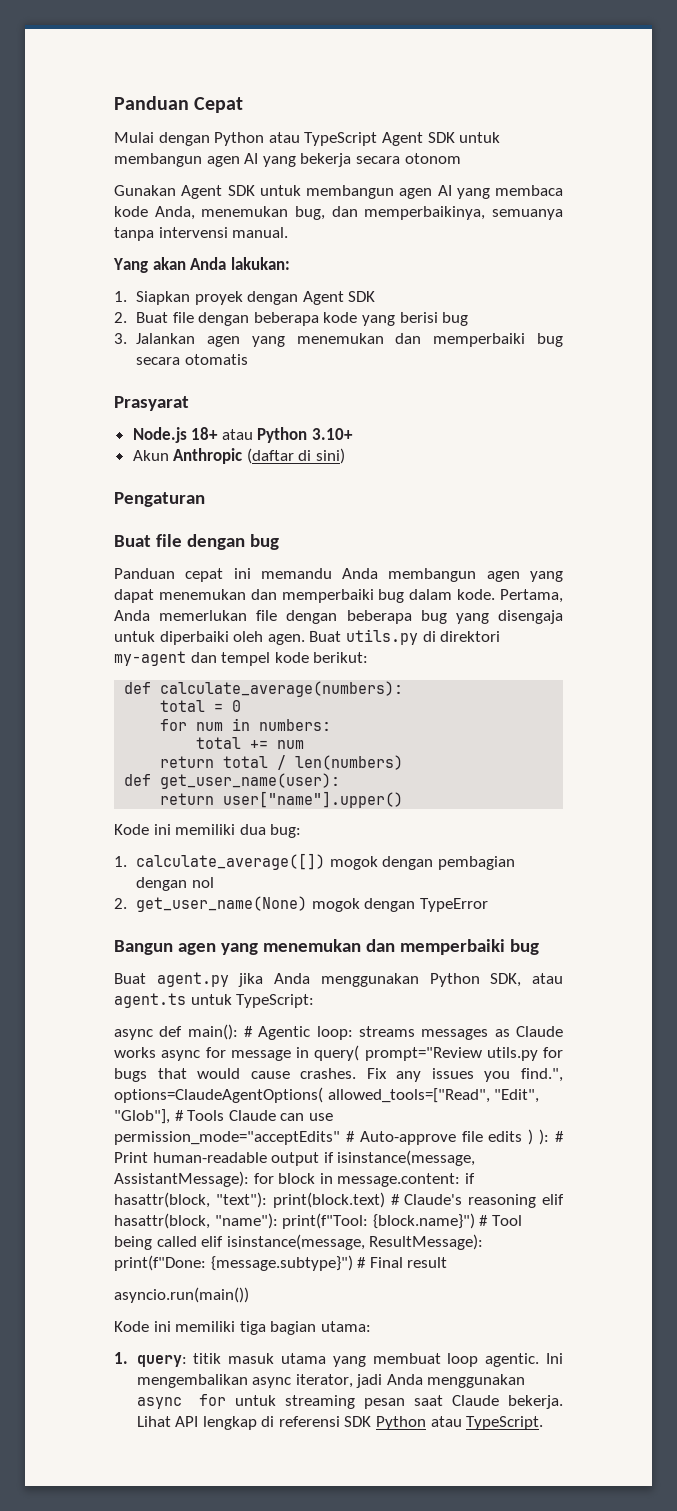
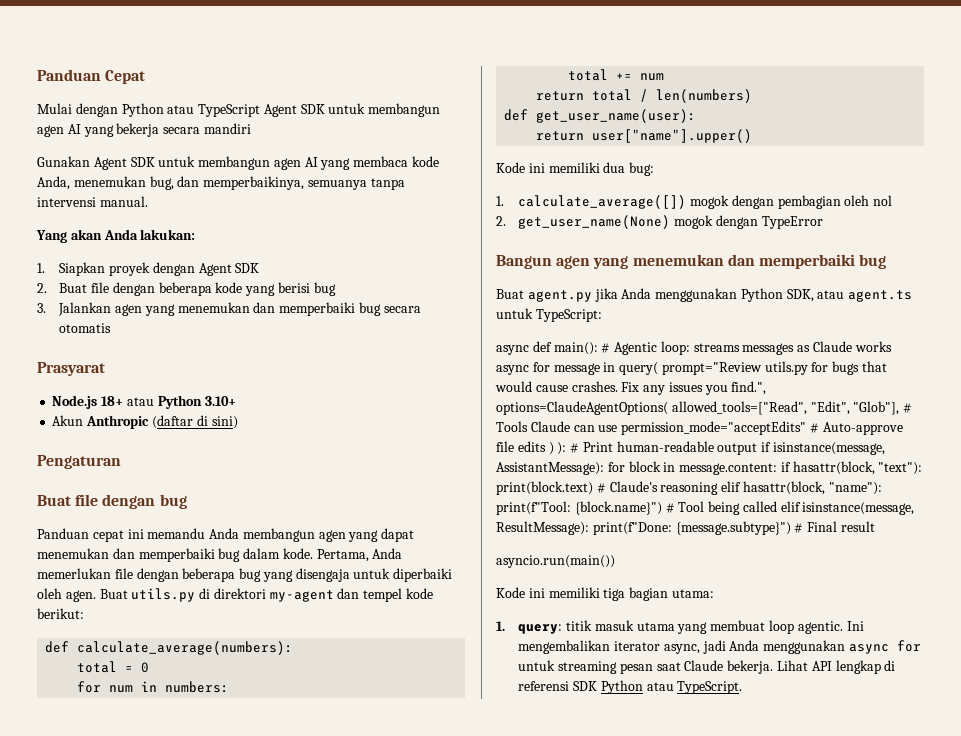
[404,153,461,164] otonom -> [203,123,251,134] mandiri
[136,877,188,891] dengan -> [844,195,870,206] oleh
[252,1374,353,1388] async iterator, -> [614,641,700,654] iterator async,

